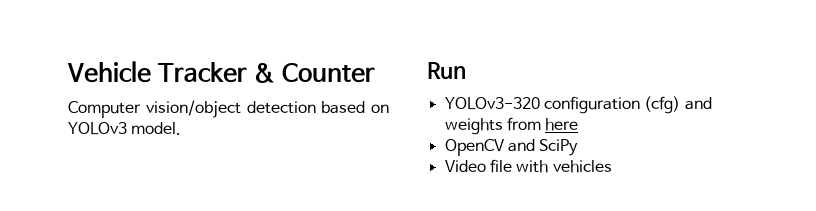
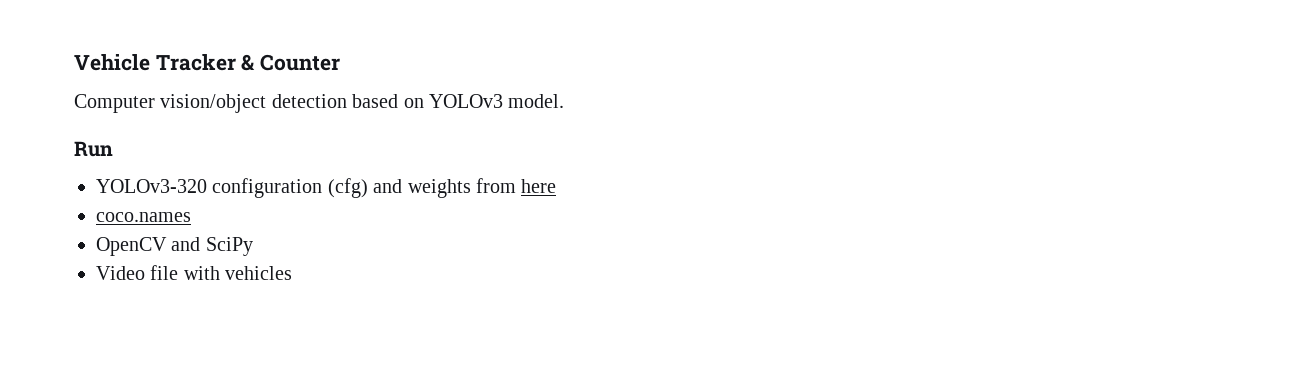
(579, 124) none -> [96,212,191,222] // coco.names

